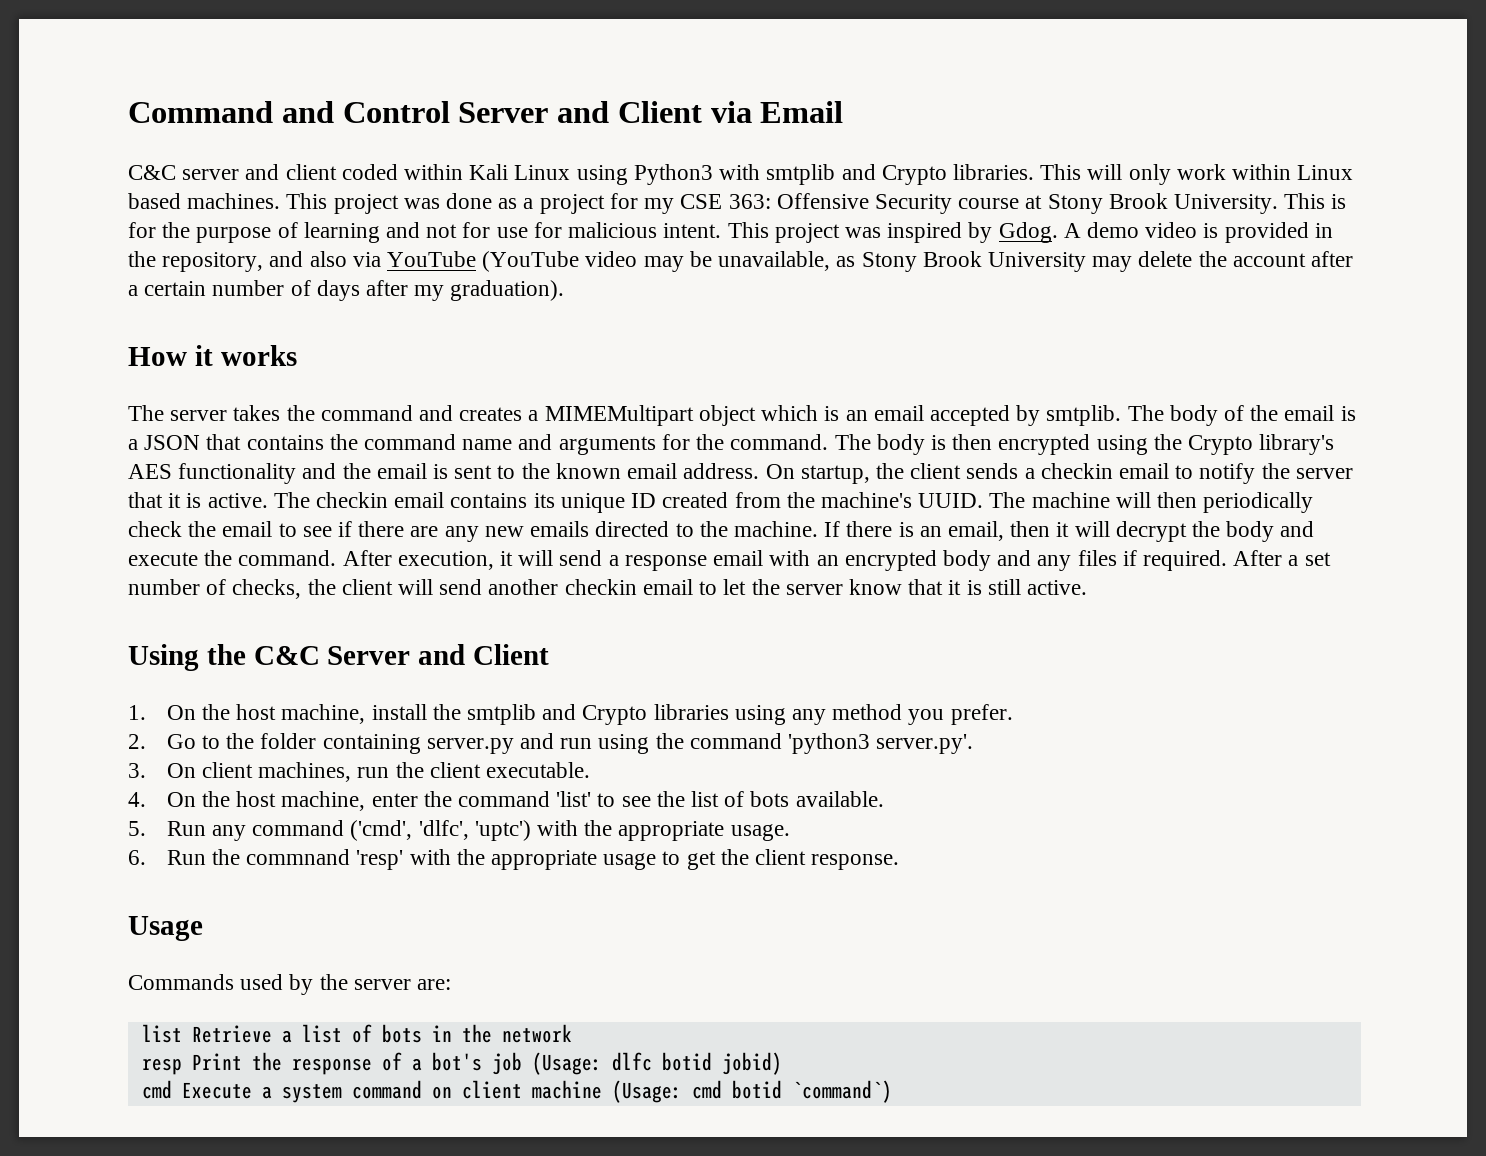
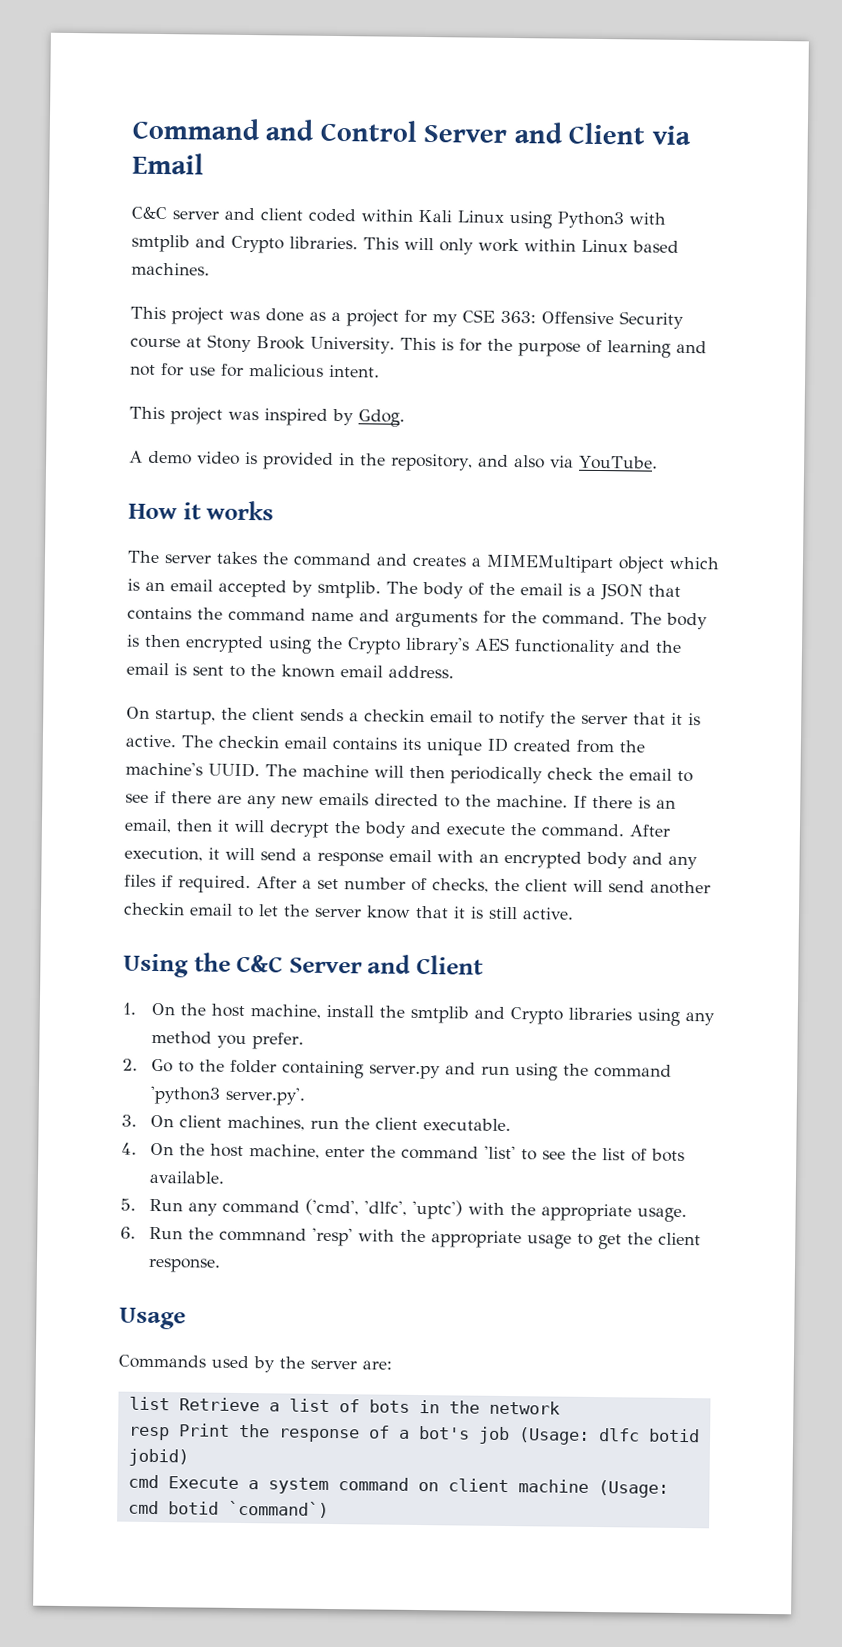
(281, 201) none -> (210, 269) //
(722, 230) none -> (380, 371) //
(1058, 232) none -> (405, 418) //
[387,251,1353,272] [128,280,565,301] YouTube (YouTube video may be unavailable, as Stony Brook University may delete the account after a certain number of days after my graduation). -> [578,455,658,470] YouTube.
(760, 471) none -> (454, 672) //

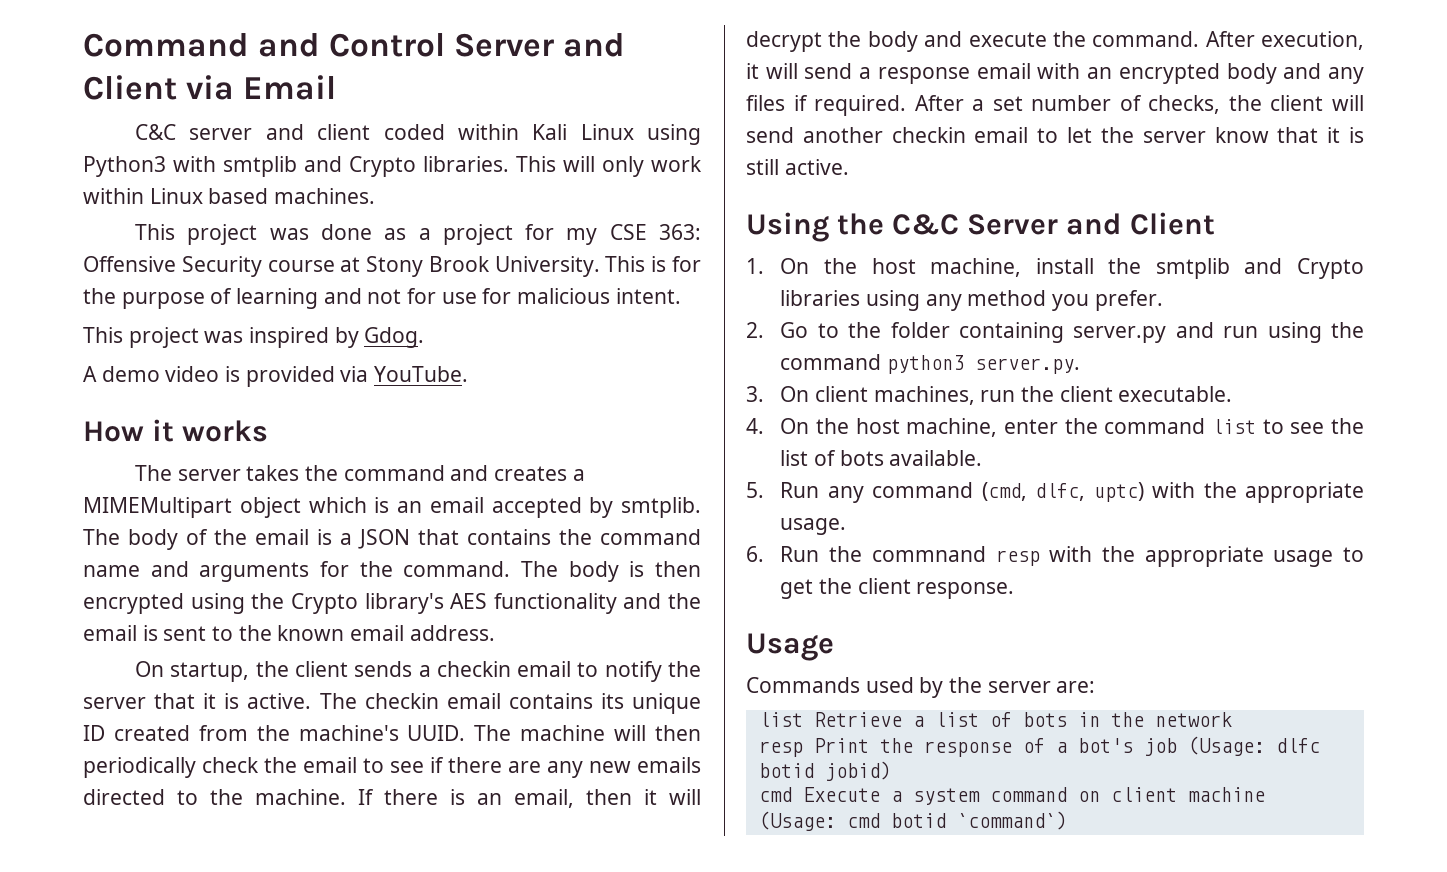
[339,453,545,472] in the repository, and also -> (335, 376) none
[149,1085,305,1106] 'python3 server.py'. -> [887,355,1081,374] python3 server.py.
[483,1145,516,1160] 'list' -> [1212,419,1257,434] list
[304,1198,463,1220] ('cmd', 'dlfc', 'uptc') -> [981,482,1144,502] (cmd, dlfc, uptc)
[311,1227,353,1247] 'resp' -> [995,550,1040,566] resp

